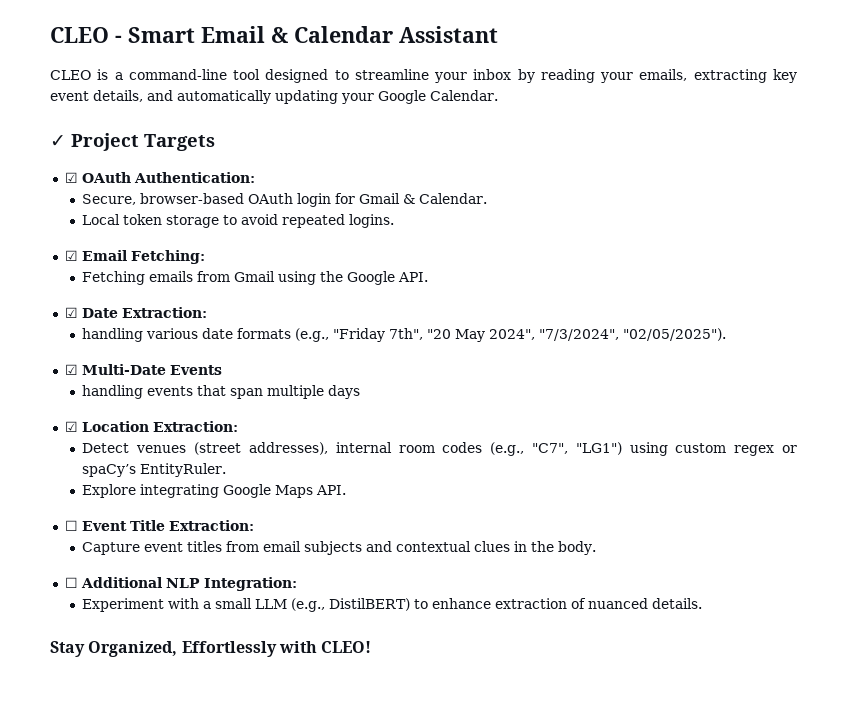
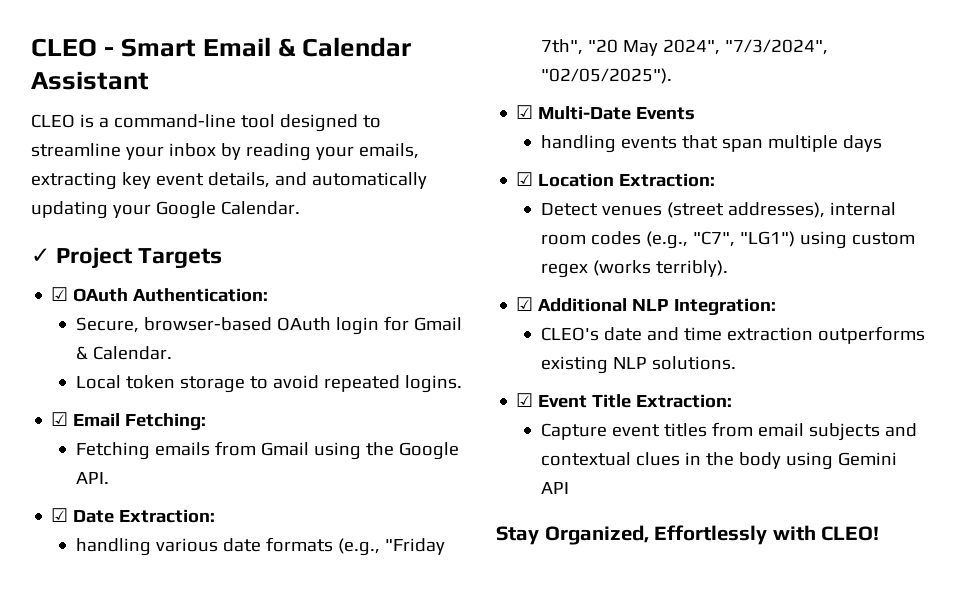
[781,445,797,453] [82,463,227,477] [82,484,347,498] [64,520,78,531] or spaCy’s EntityRuler. // Explore integrating Google Maps API. // ☐ -> [593,260,729,277] [516,297,777,316] [541,326,926,344] [541,356,737,374] [516,393,534,407] (works terribly). // ☑ Additional NLP Integration: // CLEO's date and time extraction outperforms existing NLP solutions. // ☑
[558,541,597,555] [64,577,297,591] [82,598,703,612] body. // ☐ Additional NLP Integration: // Experiment with a small LLM (e.g., DistilBERT) to enhance extraction of nuanced details. -> [739,452,898,470] [541,482,570,494] body using Gemini API

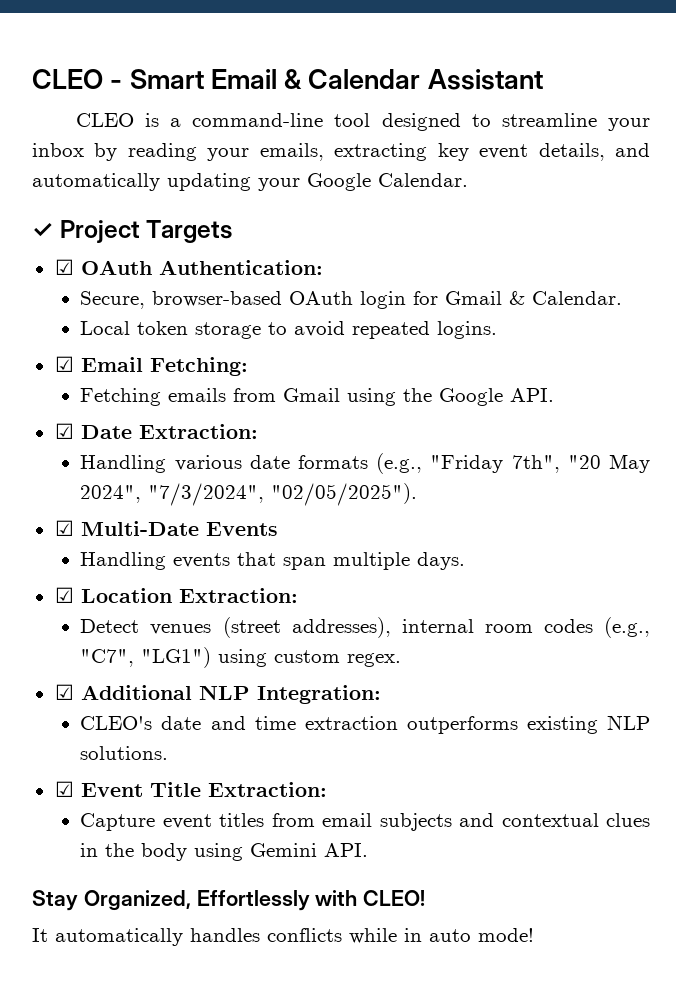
[76,538,152,556] handling -> [80,455,167,473] Handling
[541,135,617,153] handling -> [80,552,167,570] Handling
[843,135,883,152] days -> [417,552,466,570] days.
[541,260,729,278] regex (works terribly). -> [347,653,402,667] regex.
[541,482,570,494] API -> [324,843,369,857] API.
(880, 533) none -> [32,928,534,946] // It automatically handles conflicts while in auto mode!

